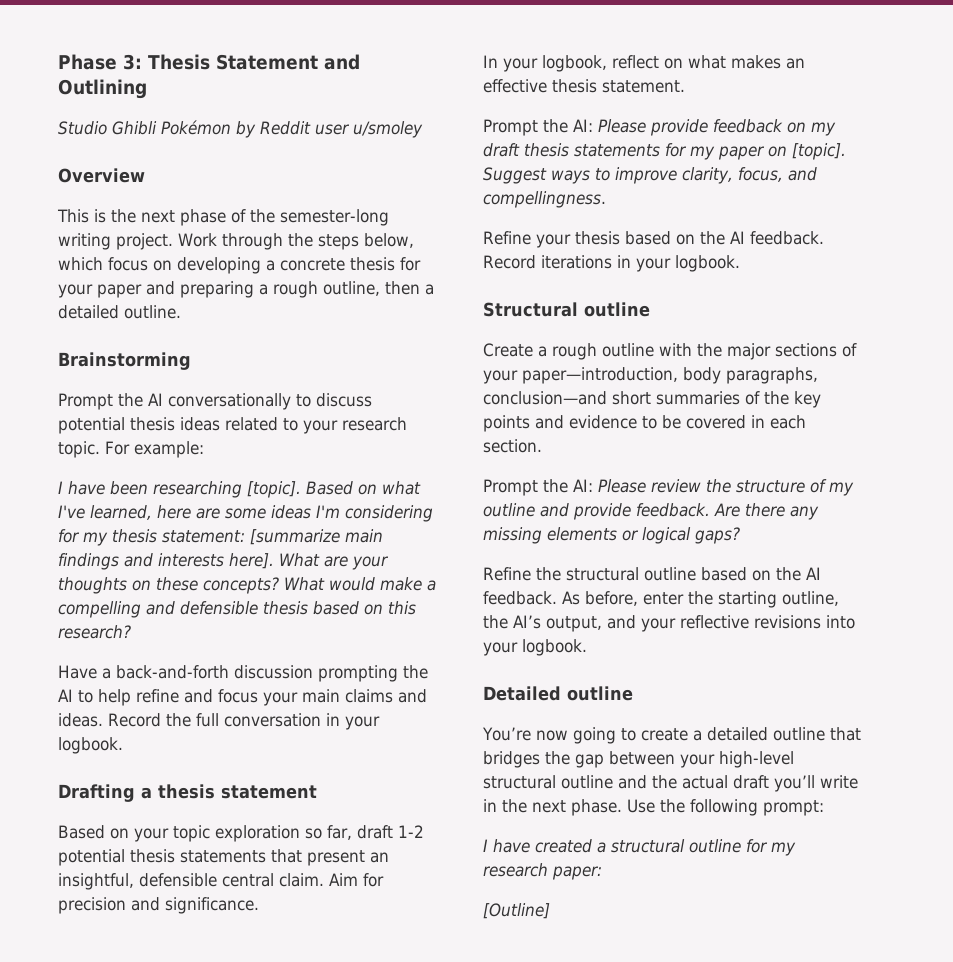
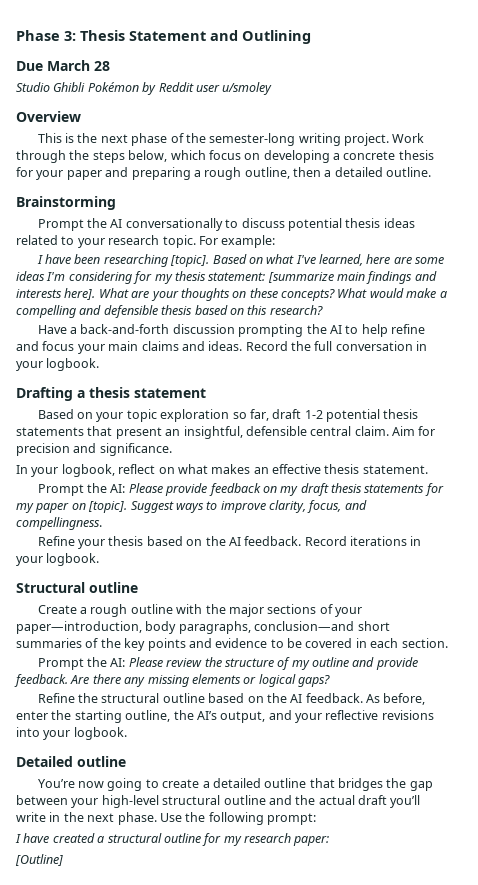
(147, 89) none -> [16,60,110,71] // Due March 28

